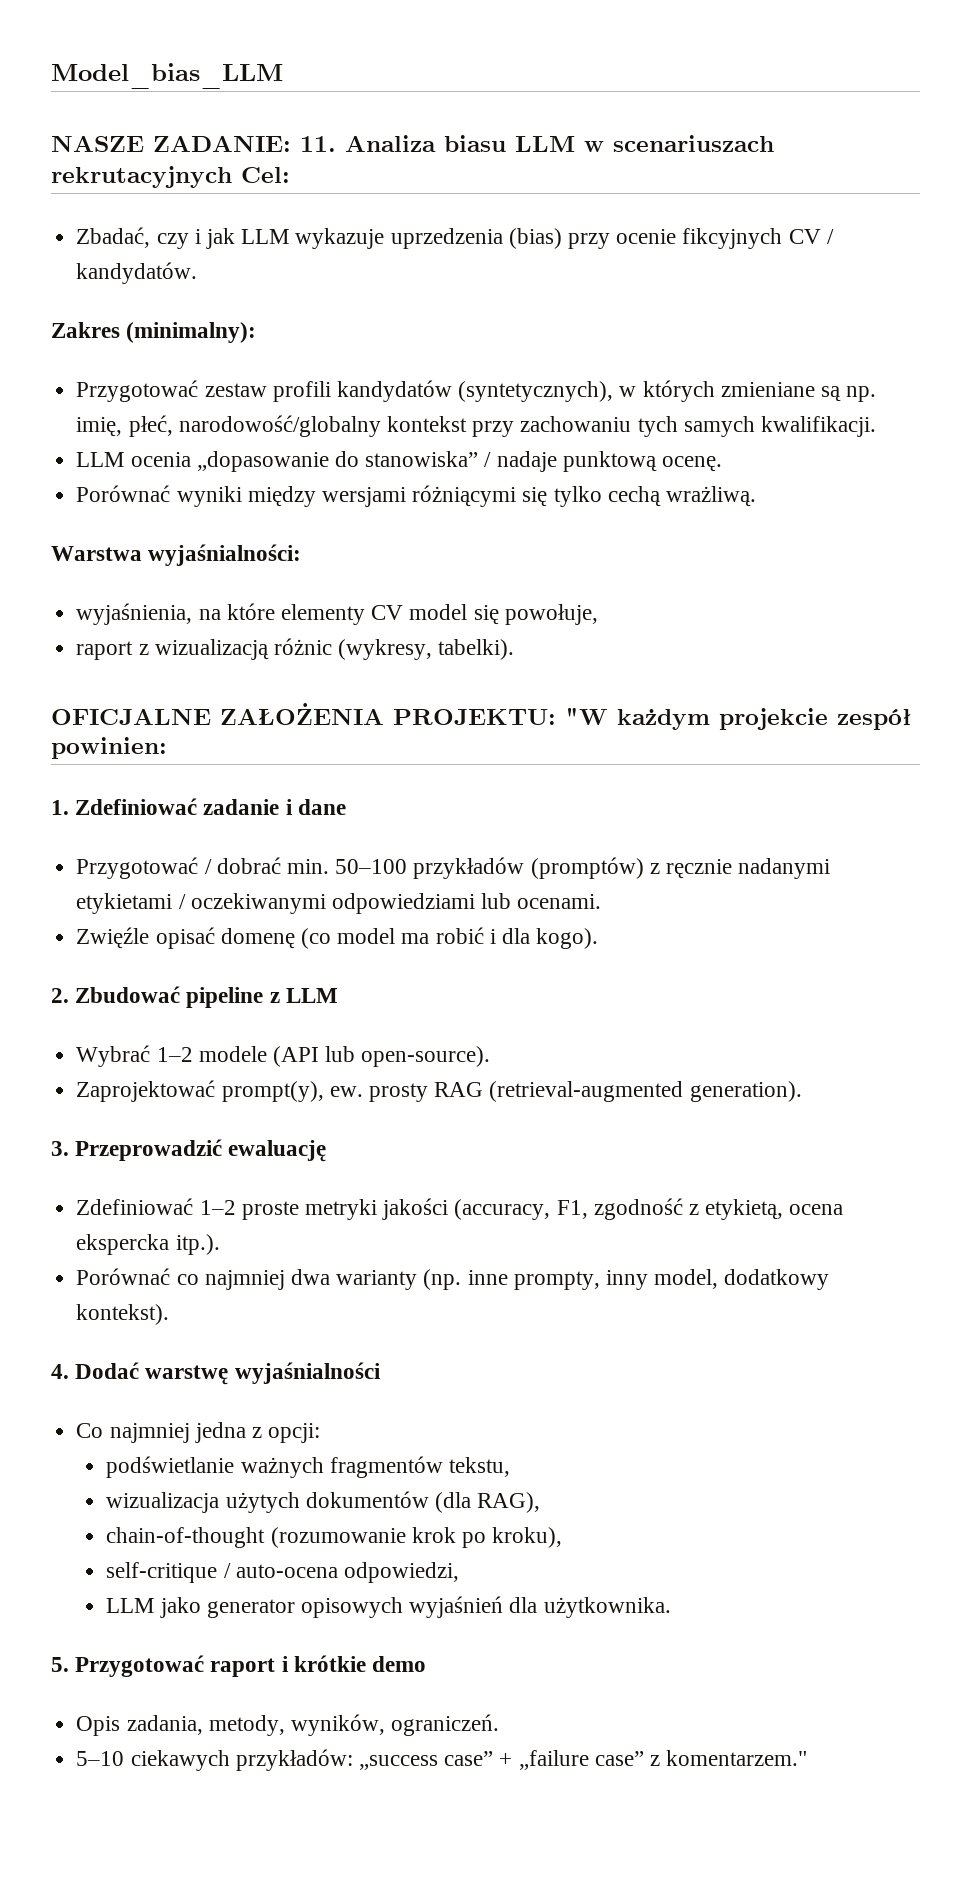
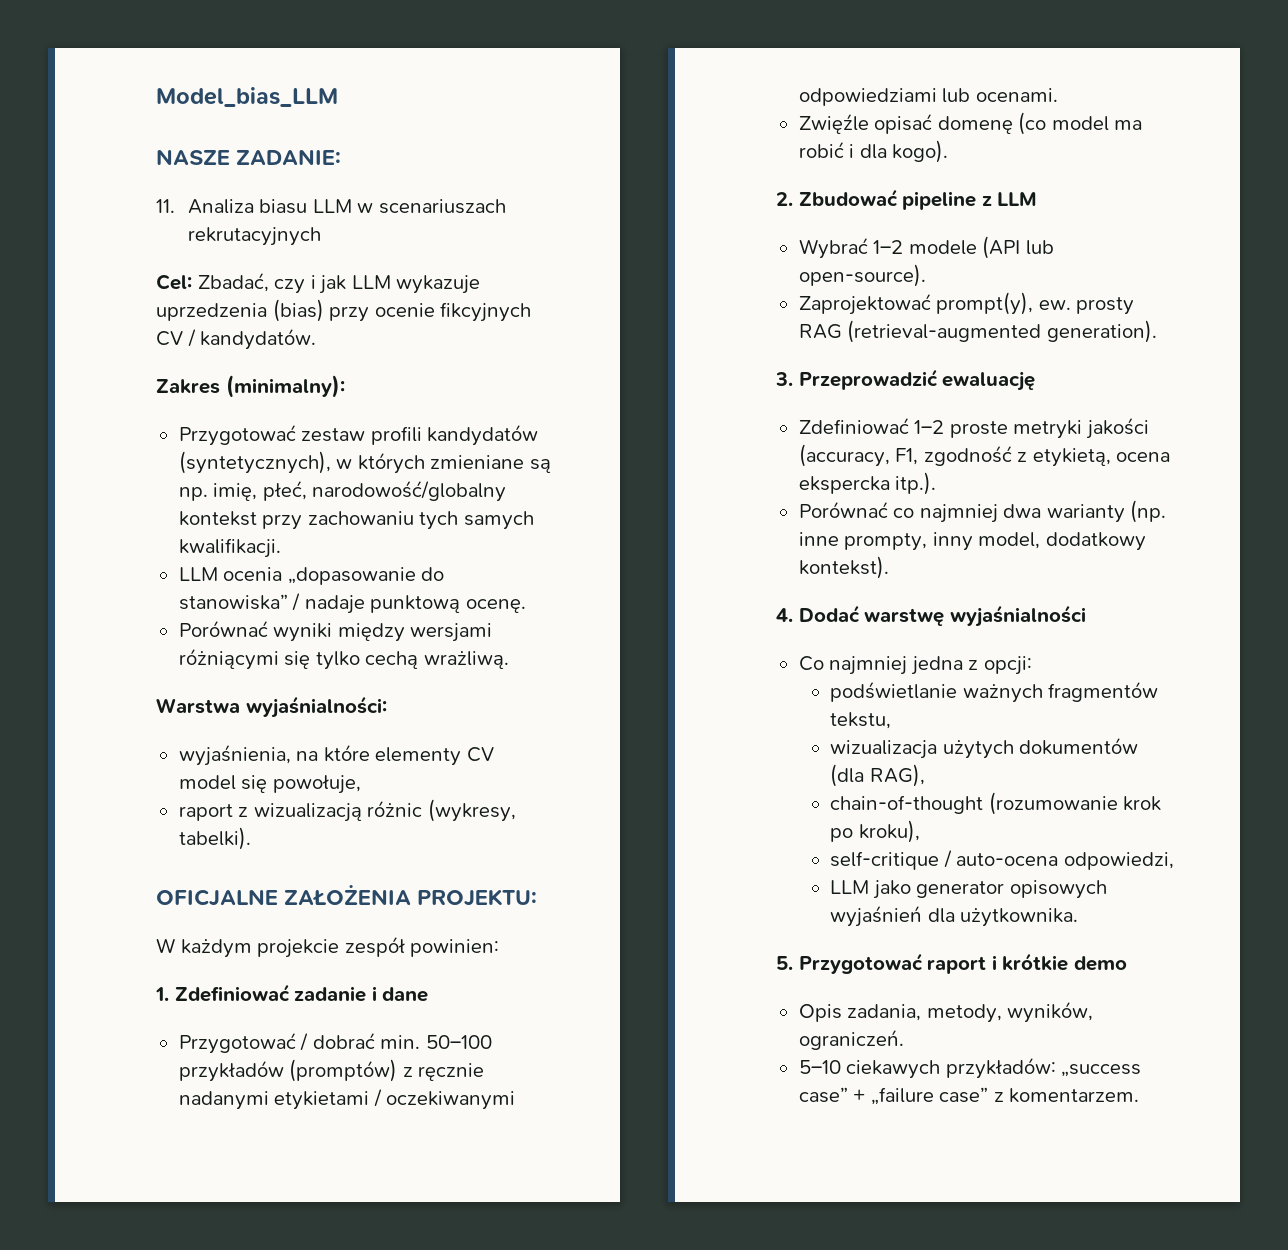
(291, 143) none -> (342, 157) //
(232, 177) none -> (321, 236) //
(290, 175) // -> (192, 282) none
[565,707,608,725] "W -> [156,938,175,953] // W
[666,1750,808,1766] komentarzem." -> [1009,1088,1140,1103] komentarzem.

